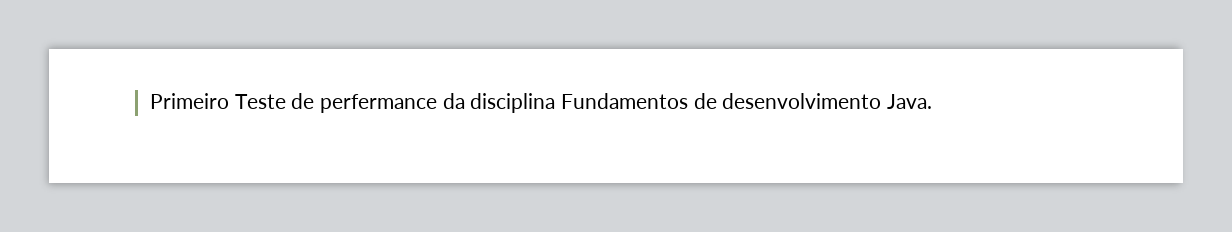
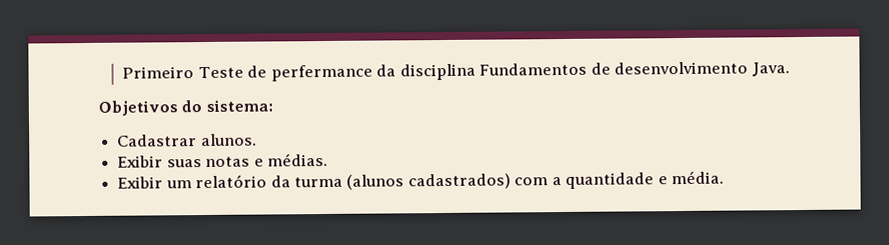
(933, 101) none -> [98,99,273,116] [117,133,257,147] [117,152,328,168] [117,170,725,190] // Objetivos do sistema: // Cadastrar alunos. // Exibir suas notas e médias. // Exibir um relatório da turma (alunos cadastrados) com a quantidade e média.

